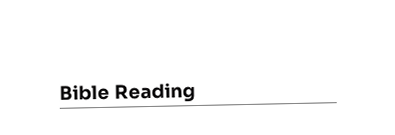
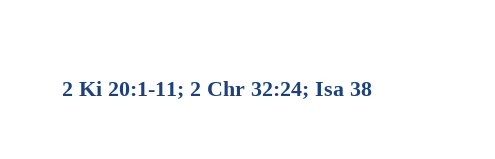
[59,82,196,104] Bible Reading -> [62,81,372,99] 2 Ki 20:1-11; 2 Chr 32:24; Isa 38

